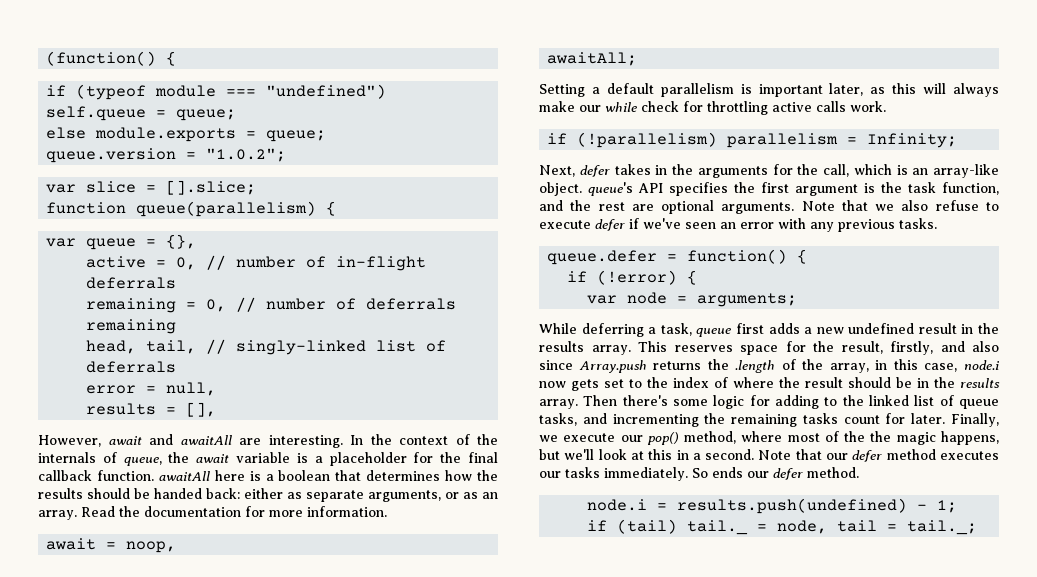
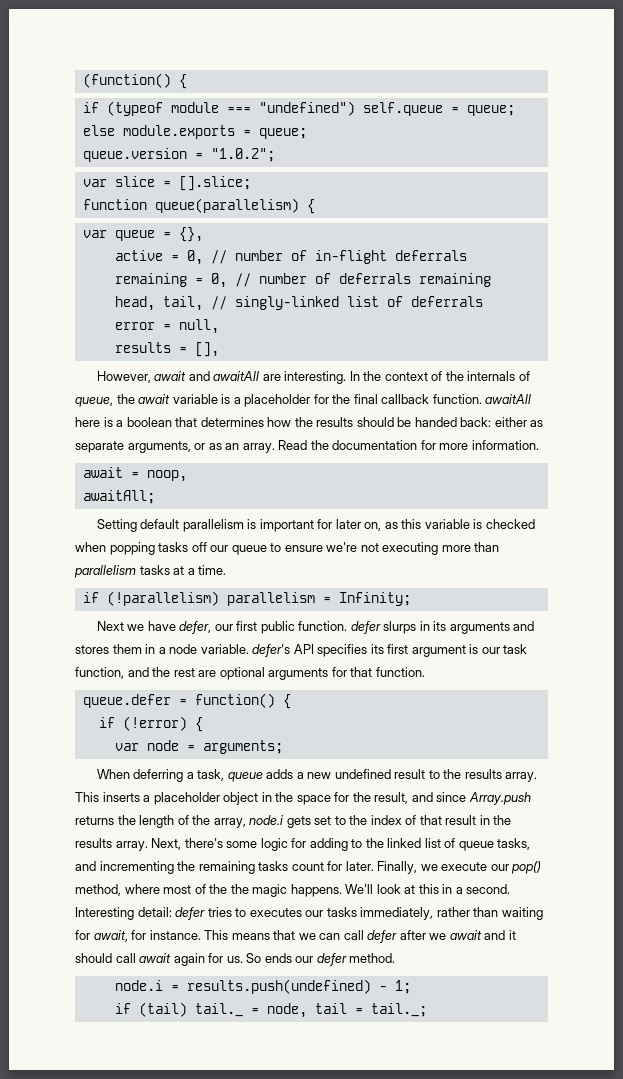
[591,87,600,94] a -> (137, 525) none
[829,83,999,97] [539,101,886,115] later, as this will always make our while check for throttling active calls work. -> [317,519,535,531] [75,542,500,555] [74,565,227,578] for later on, as this variable is checked when popping tasks off our queue to ensure we're not executing more than parallelism tasks at a time.
[539,164,999,178] [539,182,633,196] Next, defer takes in the arguments for the call, which is an array-like object. queue's -> [96,621,535,634] [75,644,291,657] Next we have defer, our first public function. defer slurps in its arguments and stores them in a node variable. defer's
[734,182,755,193] the -> [370,644,384,654] its
[881,182,902,193] the -> [481,647,500,654] our
[721,200,999,214] [539,218,937,232] arguments. Note that we also refuse to execute defer if we've seen an error with any previous tasks. -> [268,667,425,680] arguments for that function.
[539,323,577,334] While -> [96,769,130,779] When
[735,323,764,334] first -> (263, 777) none
[961,324,974,334] in -> [428,770,440,779] to
[674,345,733,352] reserves -> [102,792,294,805] inserts a placeholder object in the
[890,341,999,355] firstly, and also -> [411,792,433,802] and
[735,360,776,373] .length -> [139,815,175,828] length
[875,359,999,372] [539,381,566,388] in this case, node.i now -> [249,815,285,825] node.i
[733,377,1000,388] [539,395,618,409] where the result should be in the results array. Then -> [419,815,512,825] [75,838,182,851] that result in the results array. Next,
[940,431,999,445] [539,449,595,460] happens, but we'll -> [290,884,374,897] happens. We'll
[758,449,1000,462] [539,467,688,481] Note that our defer method executes our tasks immediately. -> [75,907,543,920] [75,930,516,943] [75,953,243,966] Interesting detail: defer tries to executes our tasks immediately, rather than waiting for await, for instance. This means that we can call defer after we await and it should call await again for us.

